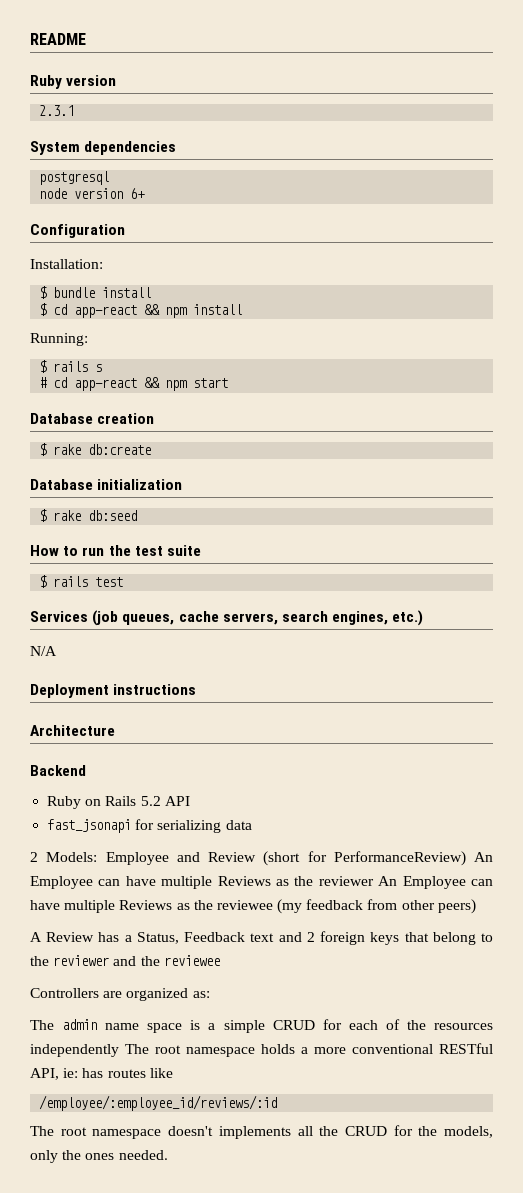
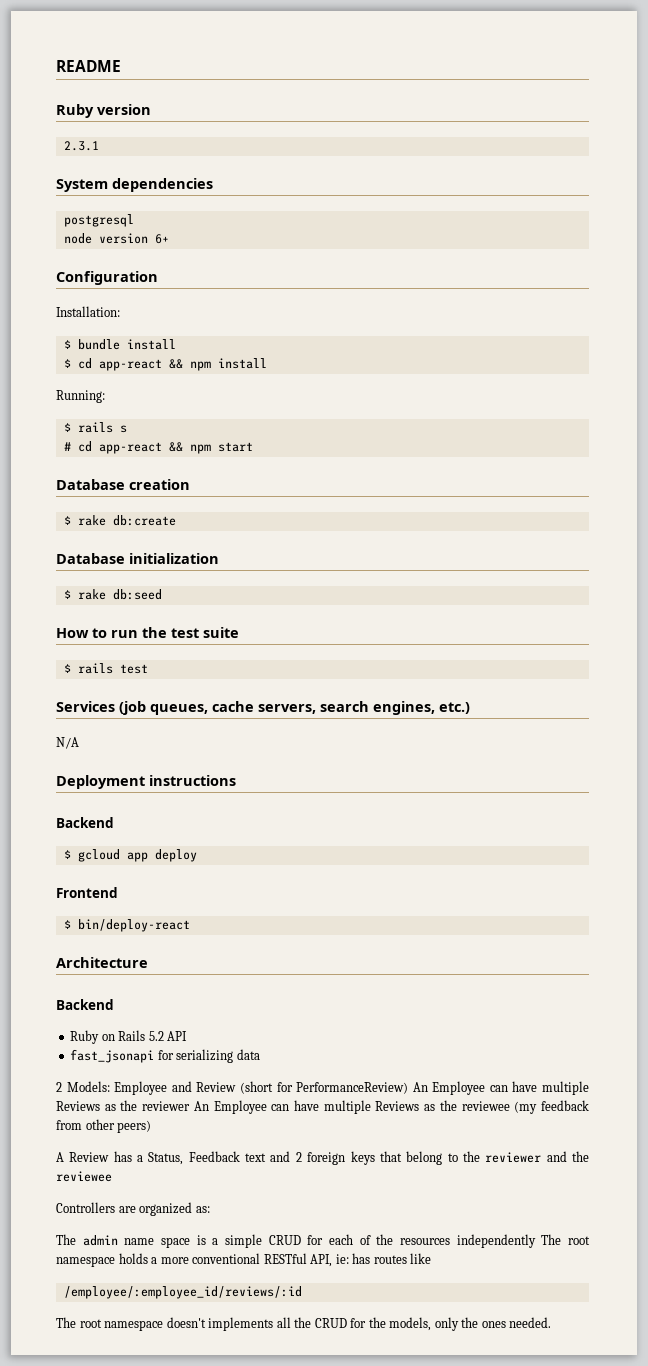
(197, 689) none -> [56,817,114,828] [63,849,197,862] [56,887,118,898] [63,919,190,932] // Backend // $ gcloud app deploy // Frontend // $ bin/deploy-react

